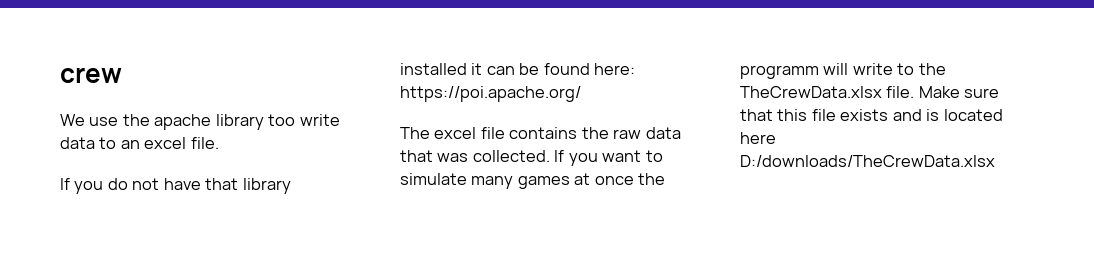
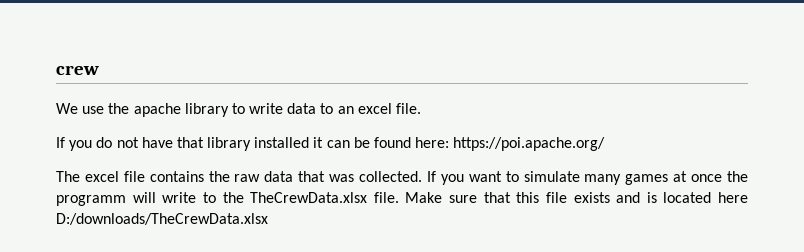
[268,114,296,126] too -> [231,103,245,114] to

